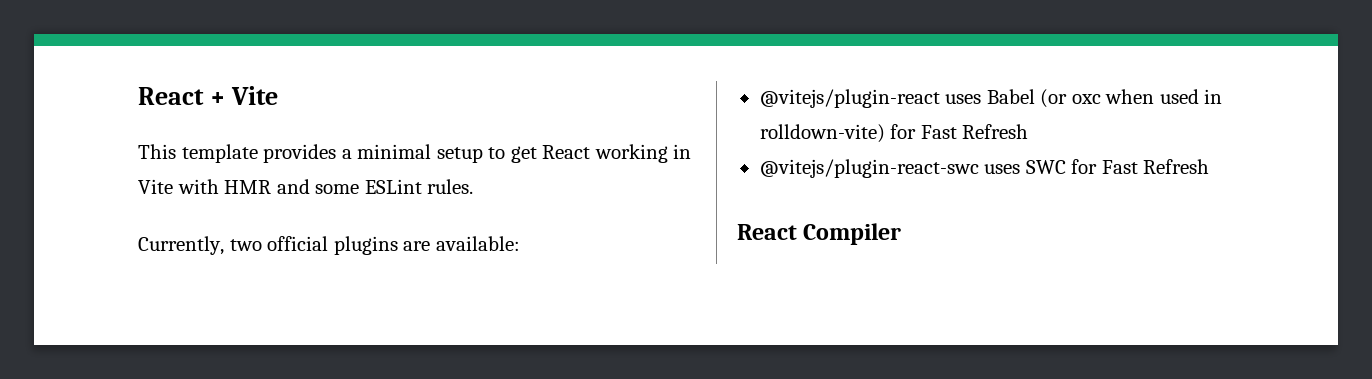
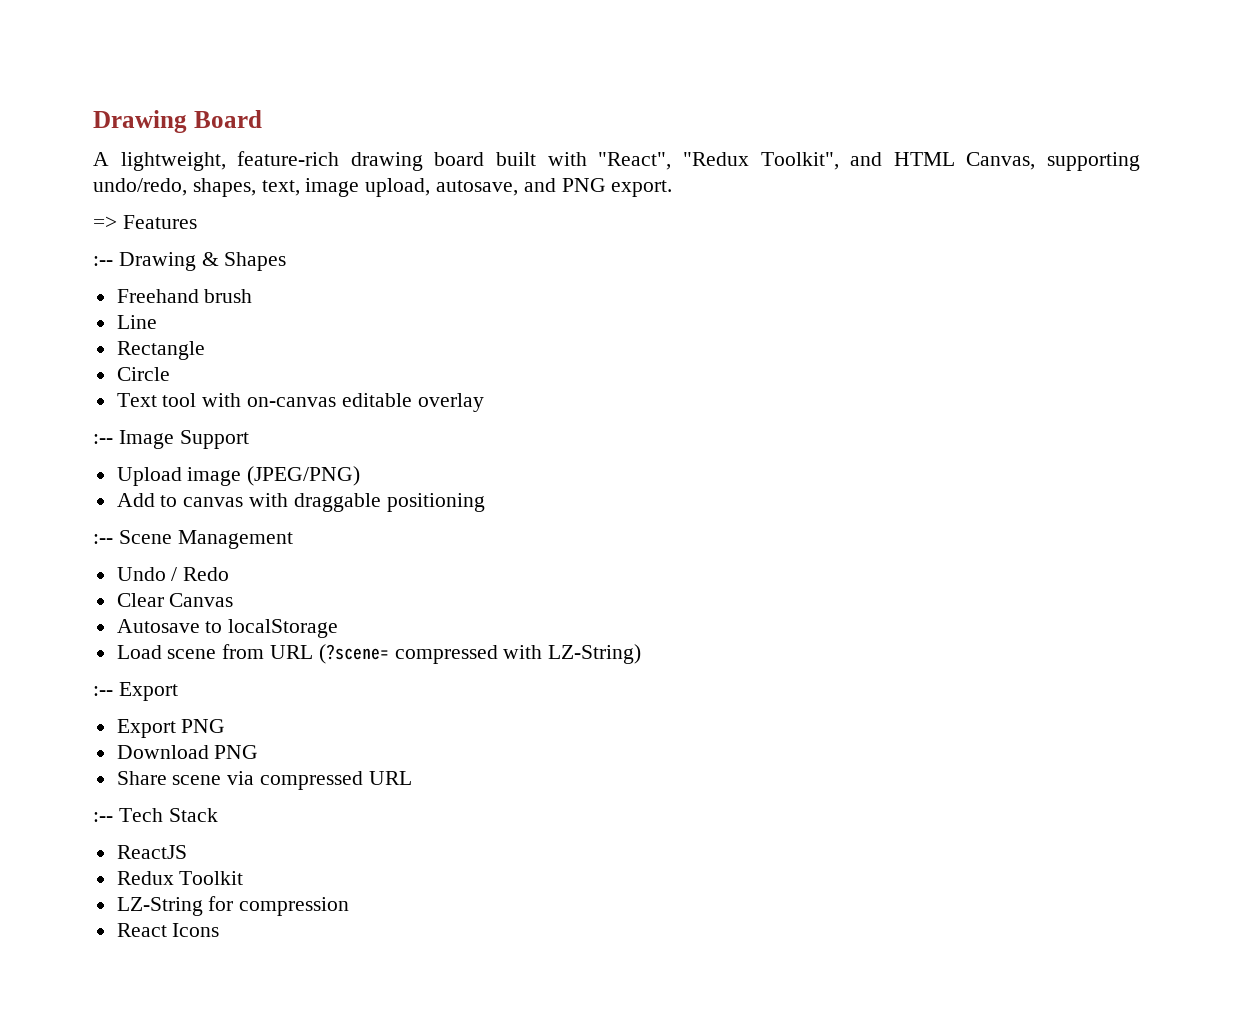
[138,86,279,105] [138,144,692,163] [138,179,474,194] [138,236,520,255] [759,89,1223,108] [759,124,1029,143] [759,159,1210,178] [737,223,902,245] React + Vite // This template provides a minimal setup to get React working in Vite with HMR and some ESLint rules. // Currently, two official plugins are available: // @vitejs/plugin-react uses Babel (or oxc when used in rolldown-vite) for Fast Refresh // @vitejs/plugin-react-swc uses SWC for Fast Refresh // React Compiler -> [93,110,262,133] [93,151,1141,171] [93,178,673,197] [93,215,197,229] [93,252,287,271] [116,289,253,303] [116,315,157,329] [116,341,205,360] [116,367,170,381] [116,393,484,412] [93,430,249,449] [116,466,361,486] [116,493,485,512] [93,530,293,549] [116,567,230,581] [116,593,234,607] [116,619,339,638] [116,644,642,664] [93,682,178,701] [116,719,226,738] [116,745,259,759] [116,771,412,790] [93,808,218,822] [116,845,187,859] [116,871,244,885] [116,896,350,916] [116,923,220,937] Drawing Board // A lightweight, feature-rich drawing board built with "React", "Redux Toolkit", and HTML Canvas, supporting undo/redo, shapes, text, image upload, autosave, and PNG export. // => Features // :-- Drawing & Shapes // Freehand brush // Line // Rectangle // Circle // Text tool with on-canvas editable overlay // :-- Image Support // Upload image (JPEG/PNG) // Add to canvas with draggable positioning // :-- Scene Management // Undo / Redo // Clear Canvas // Autosave to localStorage // Load scene from URL (?scene= compressed with LZ-String) // :-- Export // Export PNG // Download PNG // Share scene via compressed URL // :-- Tech Stack // ReactJS // Redux Toolkit // LZ-String for compression // React Icons

